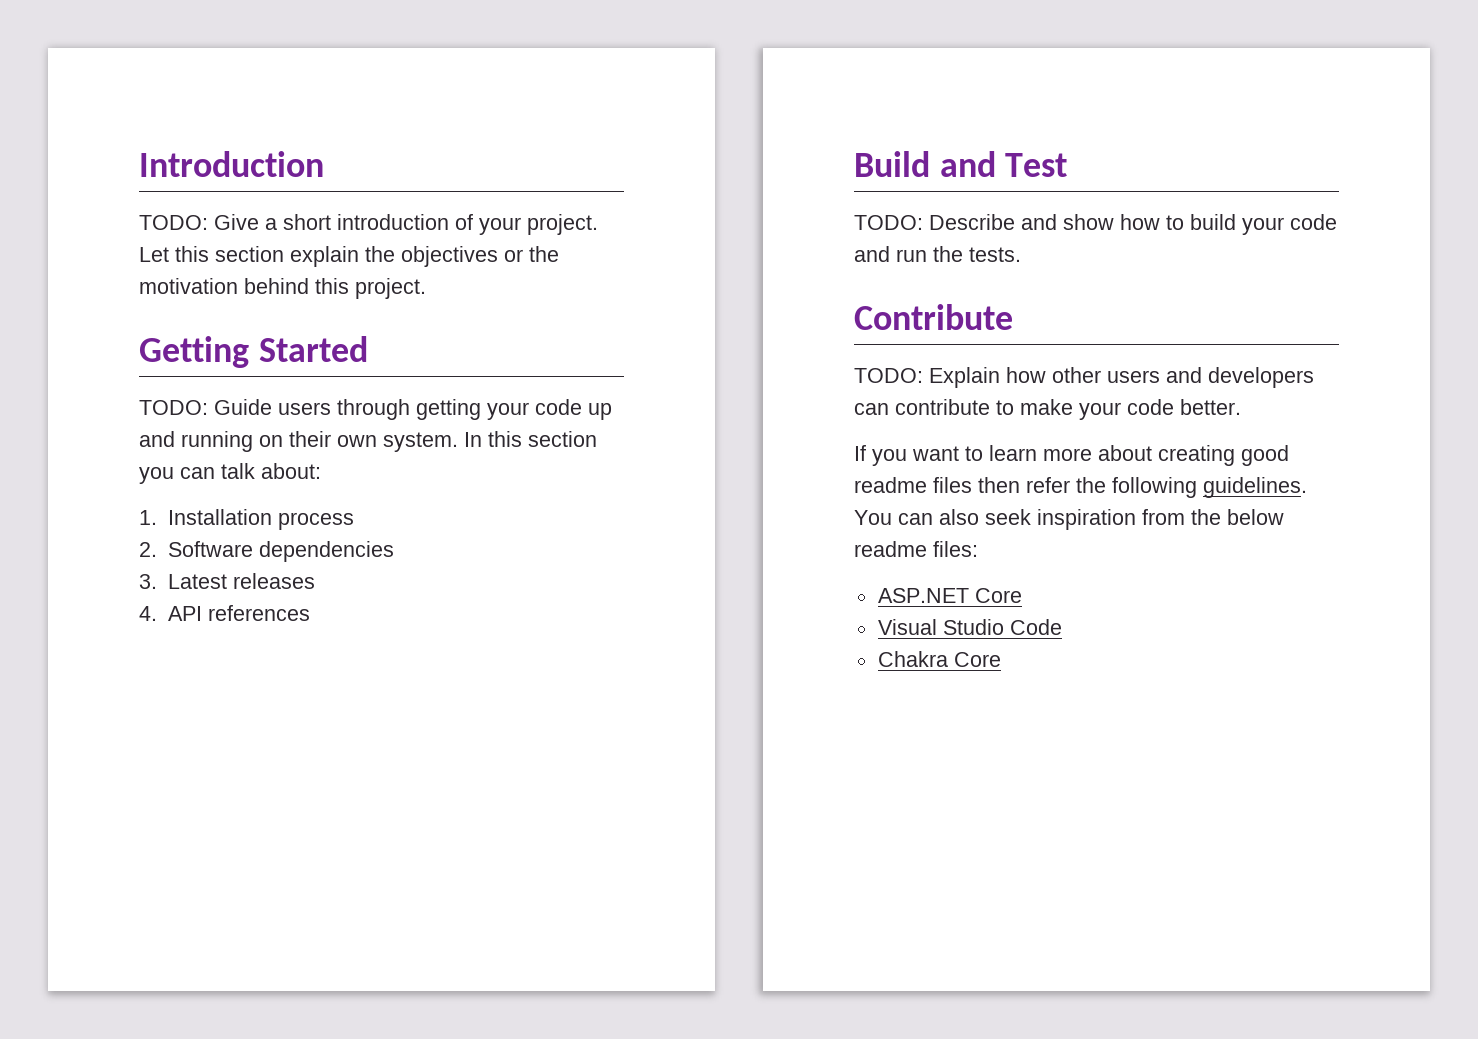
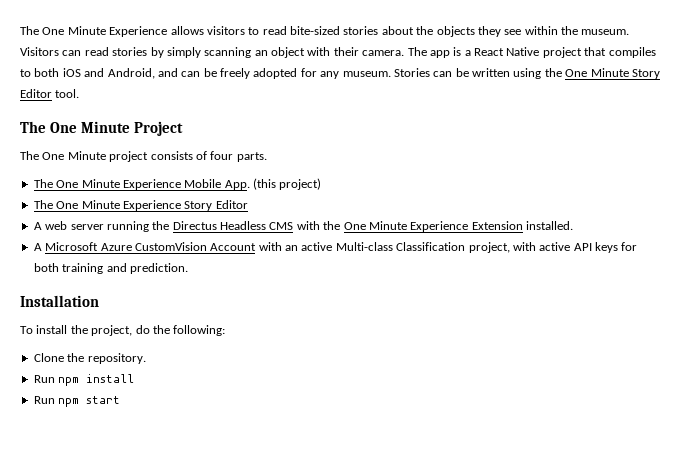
[139,151,324,177] [139,214,598,235] [139,246,559,267] [139,278,426,299] [139,336,368,368] [139,399,612,420] [139,431,597,452] [139,463,321,484] [139,509,354,530] [139,541,394,562] [139,573,315,589] [139,605,310,621] [854,151,1068,177] [854,214,1337,235] [854,246,1021,262] [854,304,1013,330] [854,367,1314,388] [854,399,1241,420] [854,445,1289,466] [854,477,1307,498] [854,509,1284,530] [854,541,978,557] [877,588,1022,603] [877,619,1062,635] [877,651,1001,667] Introduction // TODO: Give a short introduction of your project. Let this section explain the objectives or the motivation behind this project. // Getting Started // TODO: Guide users through getting your code up and running on their own system. In this section you can talk about: // 1. Installation process // 2. Software dependencies // 3. Latest releases // 4. API references // Build and Test // TODO: Describe and show how to build your code and run the tests. // Contribute // TODO: Explain how other users and developers can contribute to make your code better. // If you want to learn more about creating good readme files then refer the following guidelines. You can also seek inspiration from the below readme files: // ASP.NET Core // Visual Studio Code // Chakra Core -> [20,26,630,37] [20,47,656,58] [20,68,660,79] [20,89,80,98] [20,121,184,136] [20,151,267,162] [33,178,322,190] [33,200,248,211] [33,221,573,232] [33,242,638,253] [33,263,188,274] [20,295,99,307] [20,325,226,336] [33,353,146,364] [33,374,135,386] [33,396,121,407] The One Minute Experience allows visitors to read bite-sized stories about the objects they see within the museum. Visitors can read stories by simply scanning an object with their camera. The app is a React Native project that compiles to both iOS and Android, and can be freely adopted for any museum. Stories can be written using the One Minute Story Editor tool. // The One Minute Project // The One Minute project consists of four parts. // The One Minute Experience Mobile App. (this project) // The One Minute Experience Story Editor // A web server running the Directus Headless CMS with the One Minute Experience Extension installed. // A Microsoft Azure CustomVision Account with an active Multi-class Classification project, with active API keys for both training and prediction. // Installation // To install the project, do the following: // Clone the repository. // Run npm install // Run npm start

